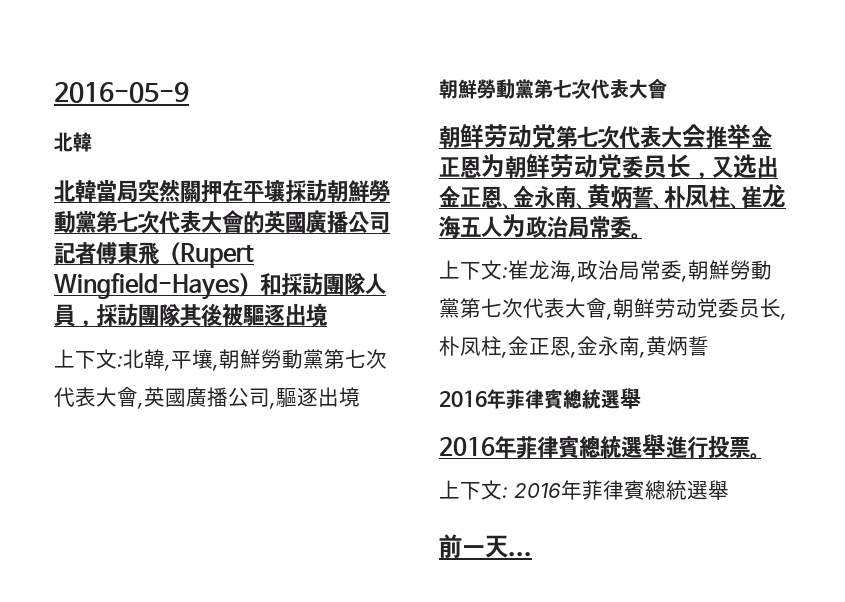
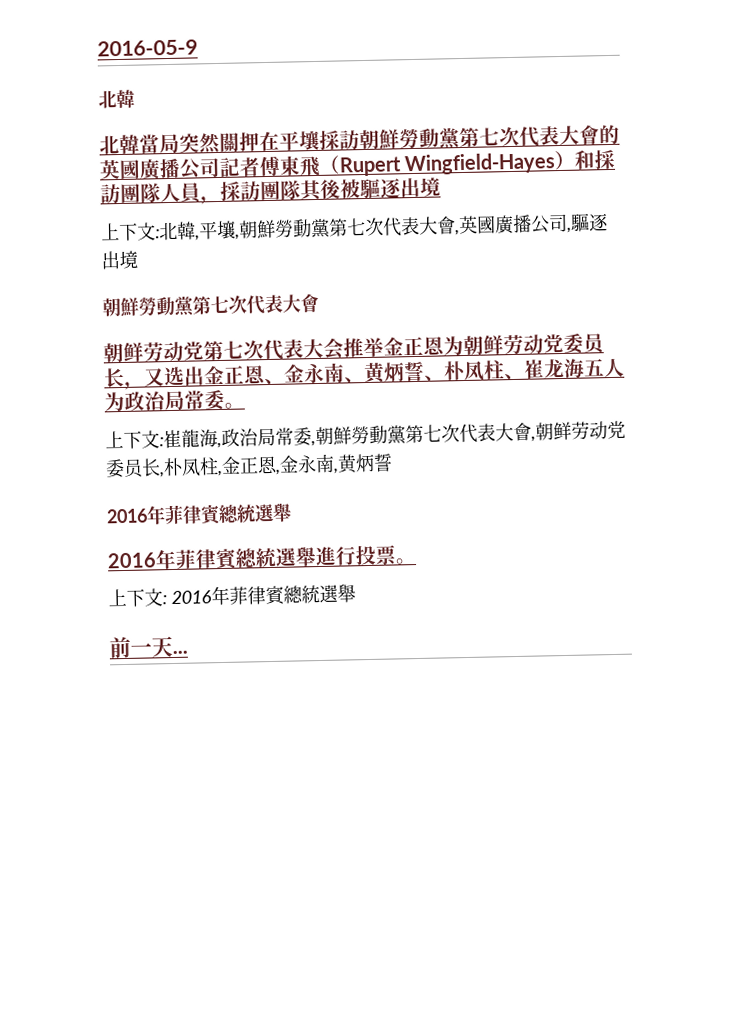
[529,260,550,280] 龙 -> [181,429,200,448] 龍

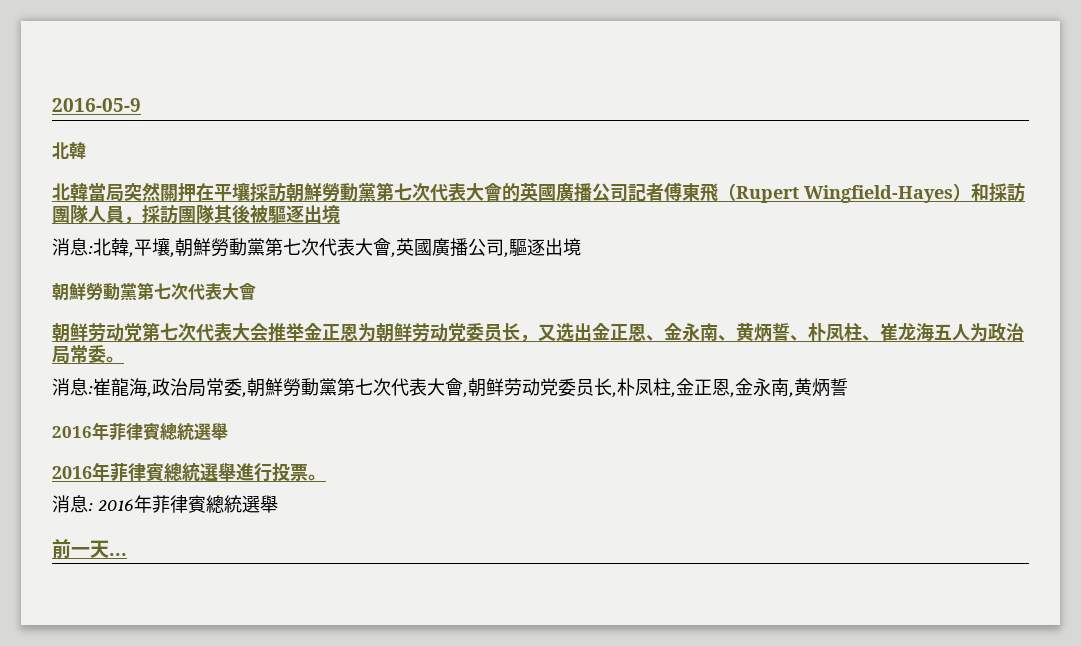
[101,222,156,242] 上下文 -> [52,238,88,256] 消息
[105,430,160,449] 上下文 -> [52,378,88,396] 消息
[108,588,163,607] 上下文 -> [52,495,88,513] 消息

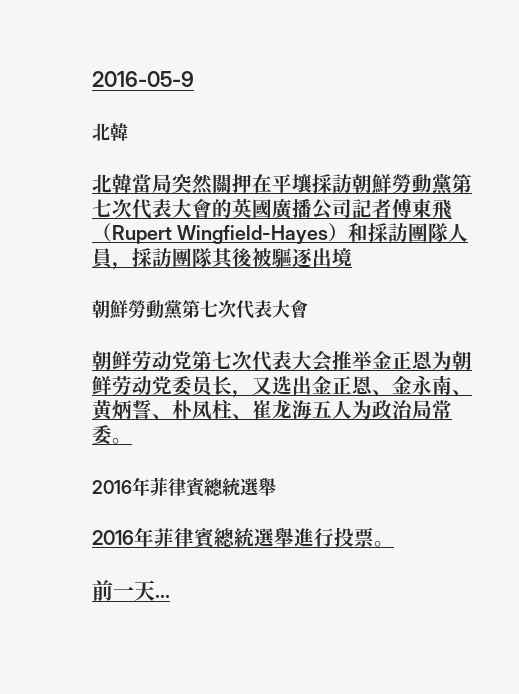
[52,238,581,257] // 消息:北韓,平壤,朝鮮勞動黨第七次代表大會,英國廣播公司,驅逐出境 -> (352, 257) none
[52,378,848,397] // 消息:崔龍海,政治局常委,朝鮮勞動黨第七次代表大會,朝鲜劳动党委员长,朴凤柱,金正恩,金永南,黄炳誓 -> (132, 441) none
[52,495,278,513] // 消息: 2016年菲律賓總統選舉 -> (394, 544) none

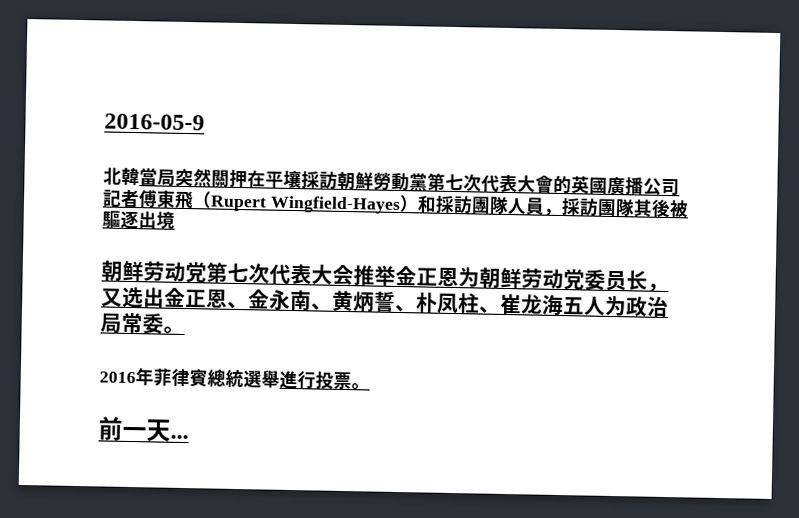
[92,174,132,193] // 北韓 -> (140, 176) none
[92,300,308,319] // 朝鮮勞動黨第七次代表大會 -> (175, 220) none
[92,527,294,549] // 2016年菲律賓總統選舉 -> (280, 379) none

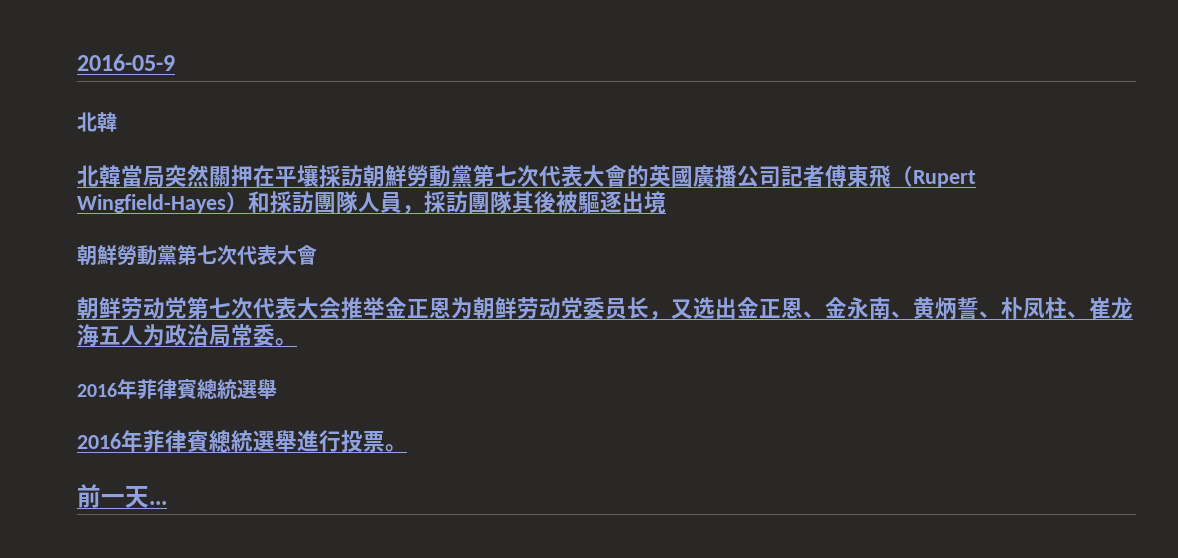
(140, 176) none -> [77,165,121,187] // 北韓
(175, 220) none -> [77,245,317,266] // 朝鮮勞動黨第七次代表大會
(280, 379) none -> [77,430,297,452] // 2016年菲律賓總統選舉

